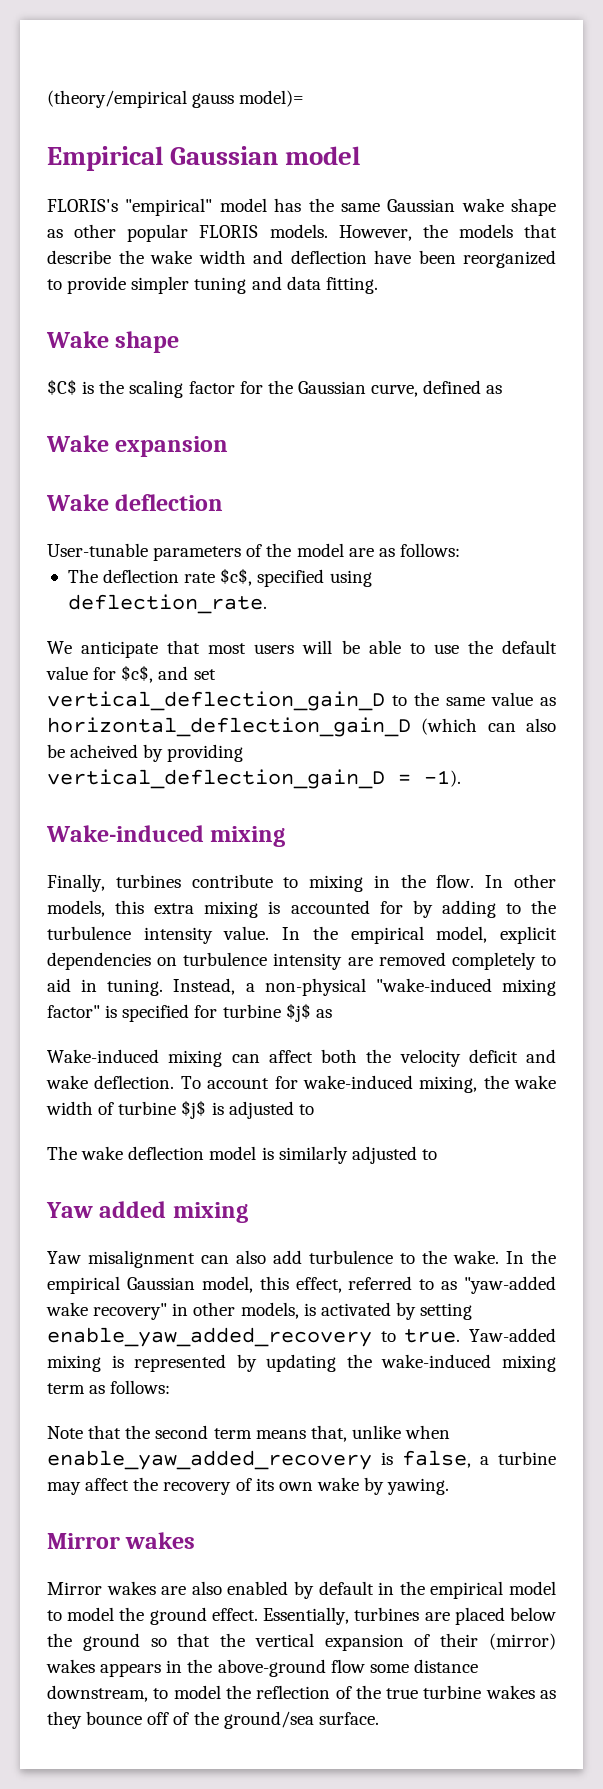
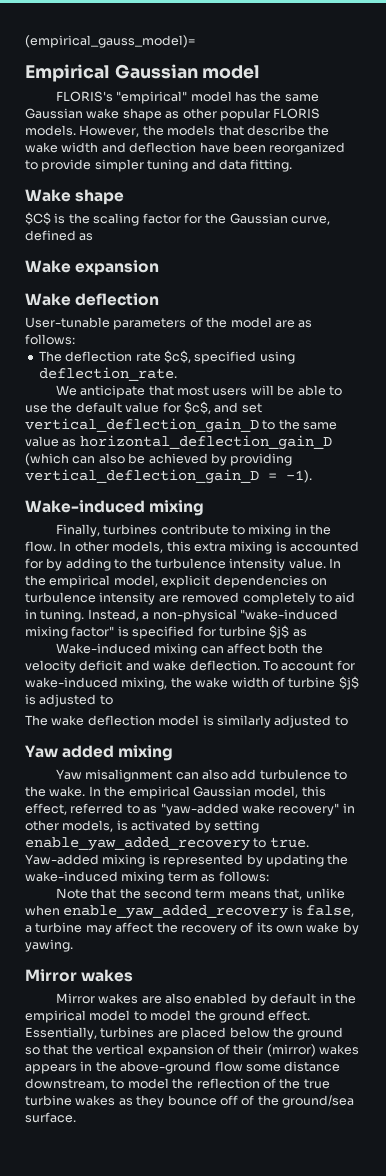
[47,90,305,108] (theory/empirical gauss model)= -> [25,35,195,48] (empirical_gauss_model)=
[70,744,139,758] acheived -> [148,453,208,464] achieved

